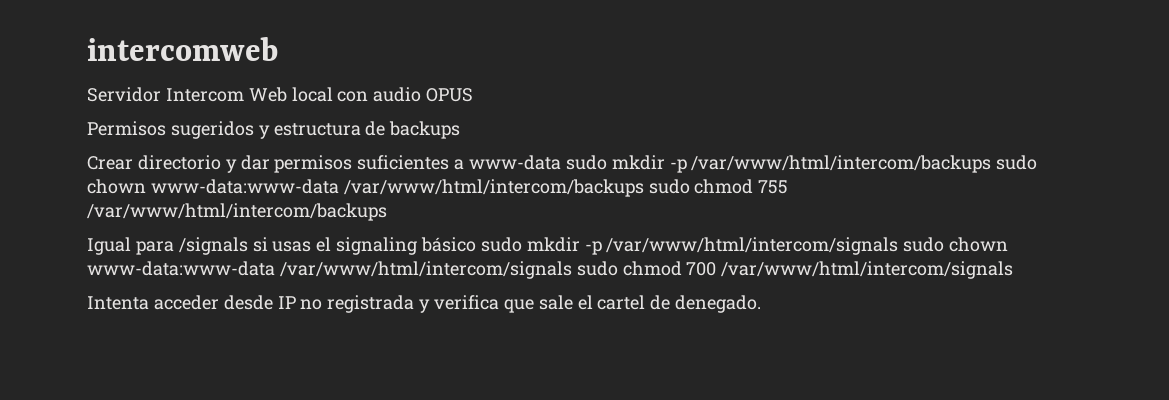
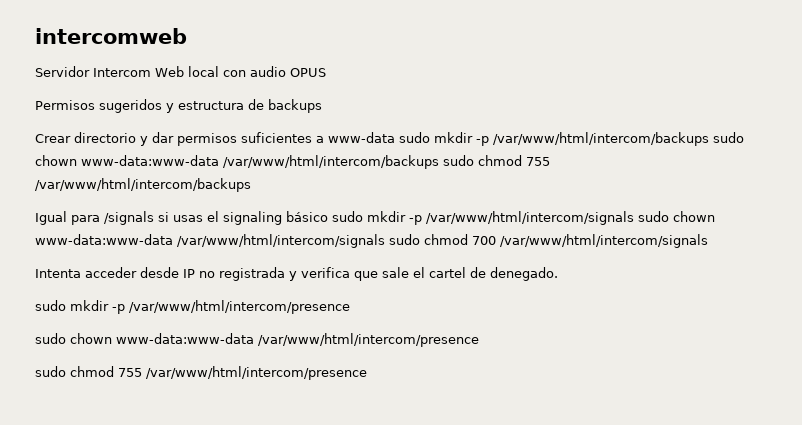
(762, 304) none -> [35,300,350,314] [35,333,479,347] [35,366,367,380] // sudo mkdir -p /var/www/html/intercom/presence // sudo chown www-data:www-data /var/www/html/intercom/presence // sudo chmod 755 /var/www/html/intercom/presence

